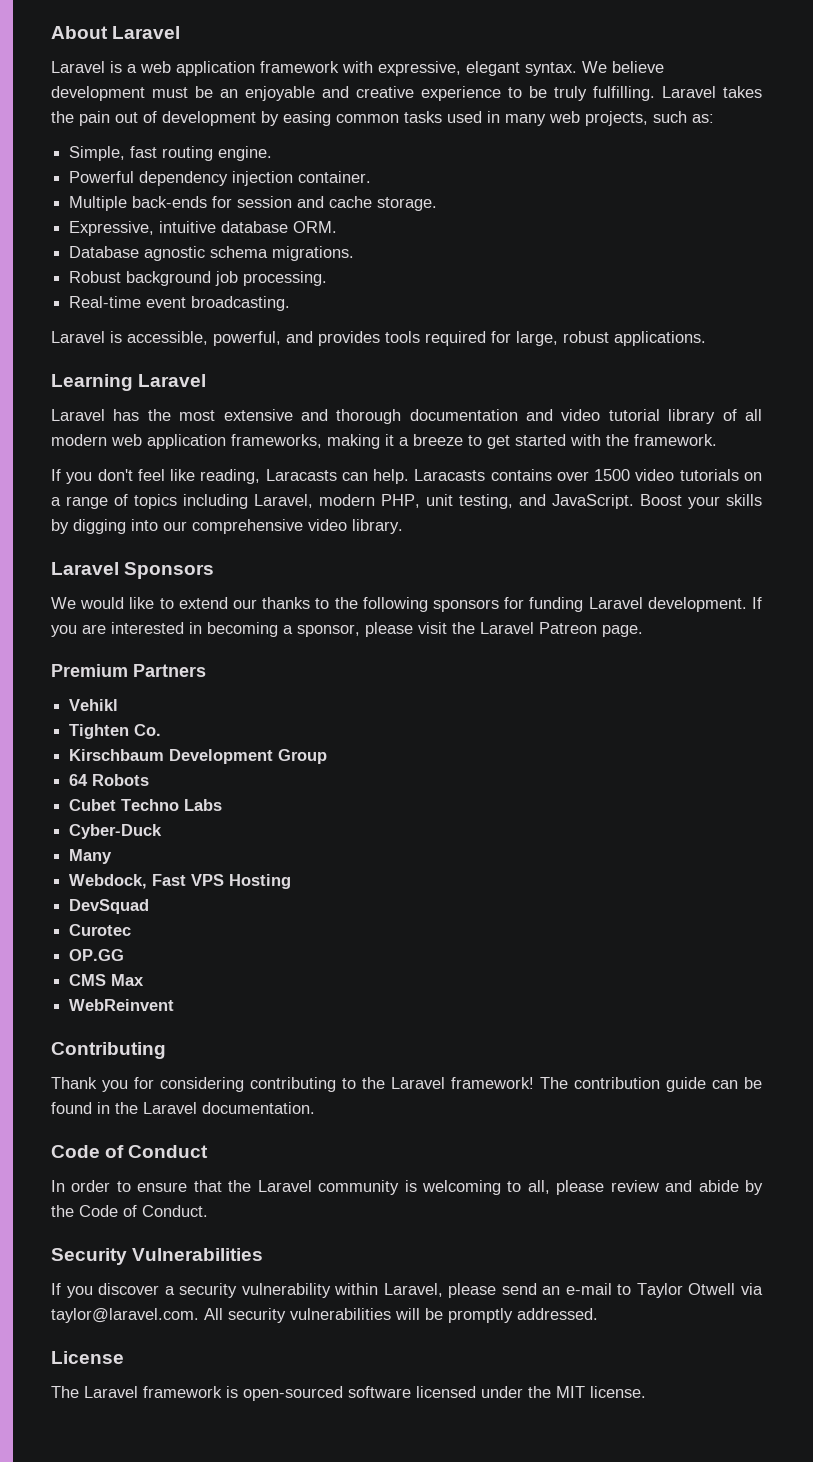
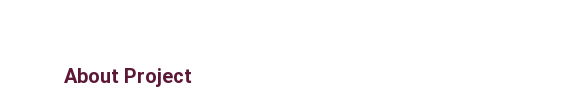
[112,26,181,39] [51,61,664,76] [51,86,762,101] [51,111,714,126] [69,146,273,161] [69,171,372,186] [69,196,438,211] [69,221,338,236] [69,246,355,261] [69,271,328,286] [69,296,291,311] [51,331,706,346] [51,374,207,391] [51,409,762,424] [51,434,717,449] [51,469,762,484] [51,494,762,509] [51,519,403,534] [51,562,215,579] [51,597,762,612] [51,622,643,637] [51,664,206,677] [69,699,119,711] [69,724,162,739] [69,749,328,764] [69,774,150,786] [69,799,223,811] [69,824,163,839] [69,849,113,864] [69,874,292,889] [69,899,150,914] [69,924,132,936] [69,949,125,961] [69,974,145,986] [69,999,175,1011] [51,1042,166,1059] [51,1077,762,1092] [51,1102,315,1114] [51,1145,209,1158] [51,1180,763,1195] [51,1205,208,1217] [51,1248,264,1265] [51,1283,763,1298] [51,1308,598,1323] [51,1351,124,1364] [51,1386,646,1401] Laravel // Laravel is a web application framework with expressive, elegant syntax. We believe development must be an enjoyable and creative experience to be truly fulfilling. Laravel takes the pain out of development by easing common tasks used in many web projects, such as: // Simple, fast routing engine. // Powerful dependency injection container. // Multiple back-ends for session and cache storage. // Expressive, intuitive database ORM. // Database agnostic schema migrations. // Robust background job processing. // Real-time event broadcasting. // Laravel is accessible, powerful, and provides tools required for large, robust applications. // Learning Laravel // Laravel has the most extensive and thorough documentation and video tutorial library of all modern web application frameworks, making it a breeze to get started with the framework. // If you don't feel like reading, Laracasts can help. Laracasts contains over 1500 video tutorials on a range of topics including Laravel, modern PHP, unit testing, and JavaScript. Boost your skills by digging into our comprehensive video library. // Laravel Sponsors // We would like to extend our thanks to the following sponsors for funding Laravel development. If you are interested in becoming a sponsor, please visit the Laravel Patreon page. // Premium Partners // Vehikl // Tighten Co. // Kirschbaum Development Group // 64 Robots // Cubet Techno Labs // Cyber-Duck // Many // Webdock, Fast VPS Hosting // DevSquad // Curotec // OP.GG // CMS Max // WebReinvent // Contributing // Thank you for considering contributing to the Laravel framework! The contribution guide can be found in the Laravel documentation. // Code of Conduct // In order to ensure that the Laravel community is welcoming to all, please review and abide by the Code of Conduct. // Security Vulnerabilities // If you discover a security vulnerability within Laravel, please send an e-mail to Taylor Otwell via taylor@laravel.com. All security vulnerabilities will be promptly addressed. // License // The Laravel framework is open-sourced software licensed under the MIT license. -> [124,68,193,87] Project

